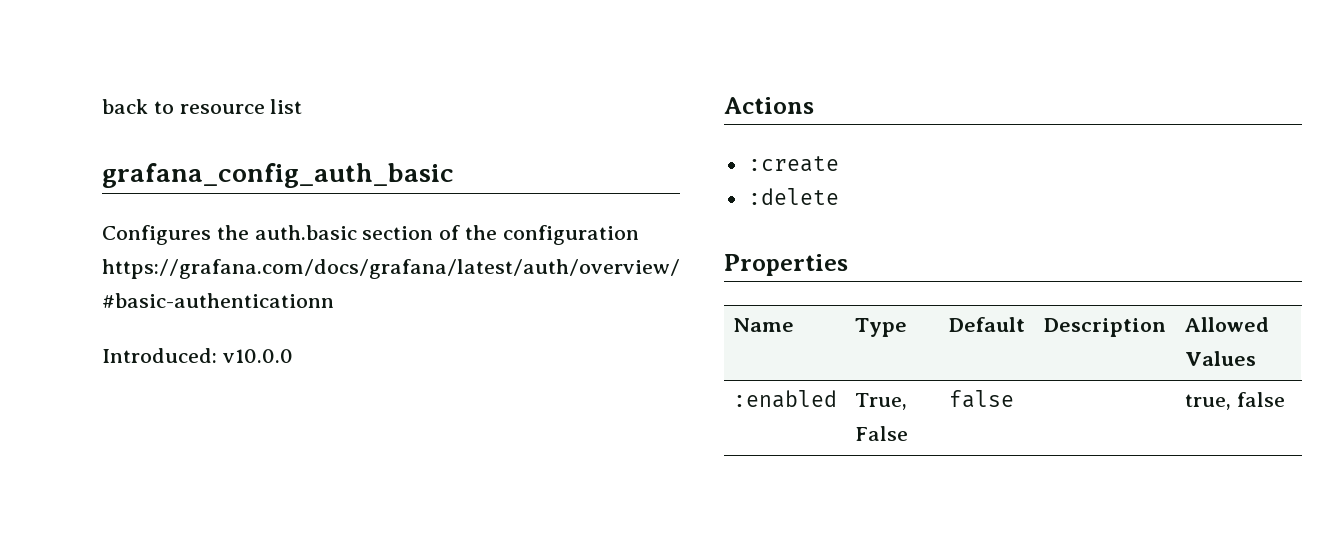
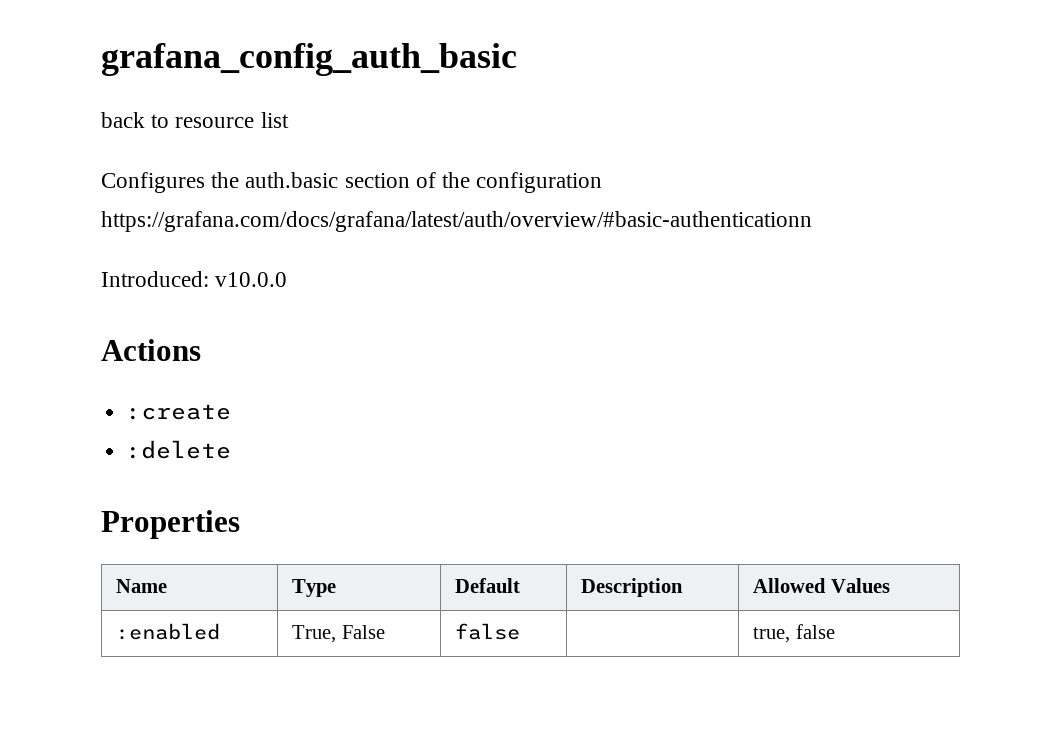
(102, 106) none -> [101,43,517,76] grafana_config_auth_basic //
[102,163,454,188] // grafana_config_auth_basic -> (289, 120) none

